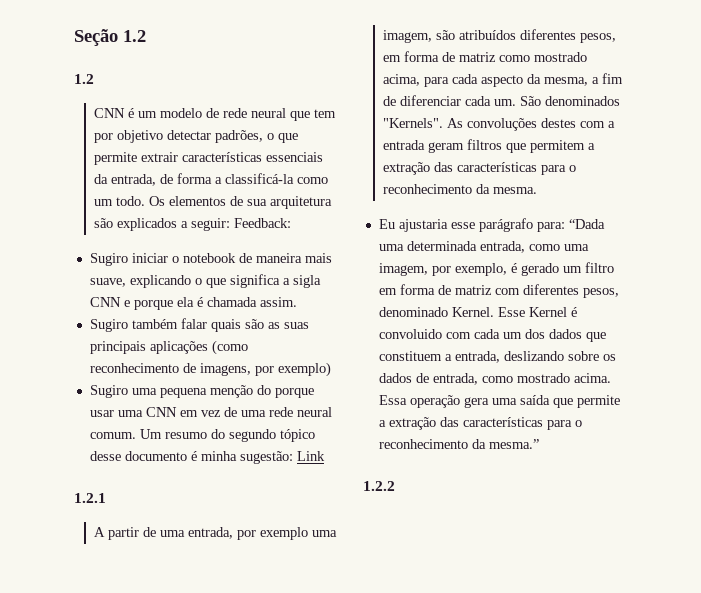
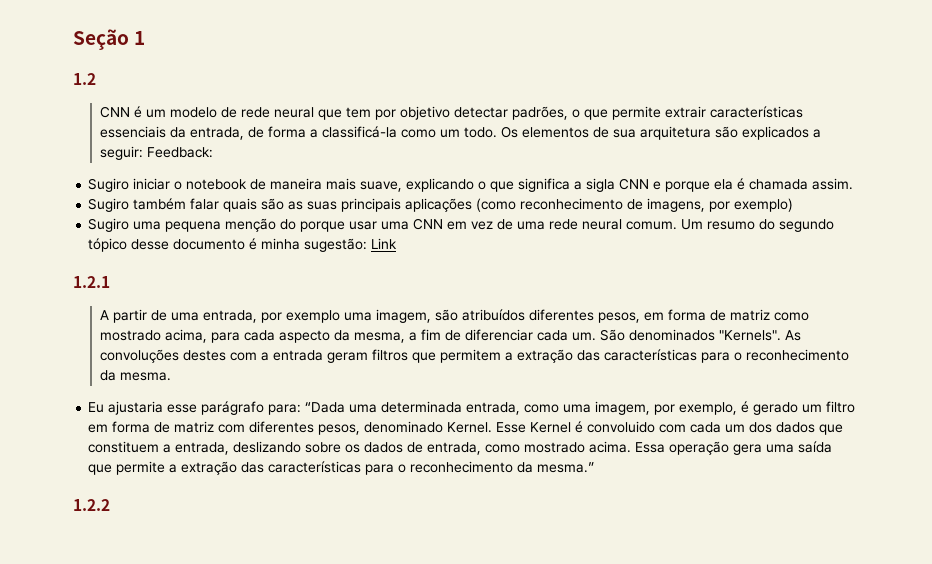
[123,30,146,42] 1.2 -> [134,31,146,45] 1

